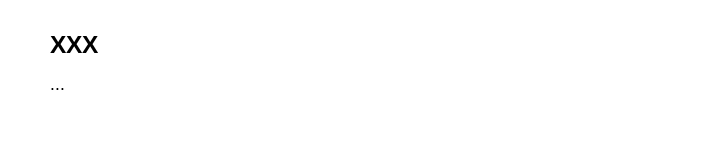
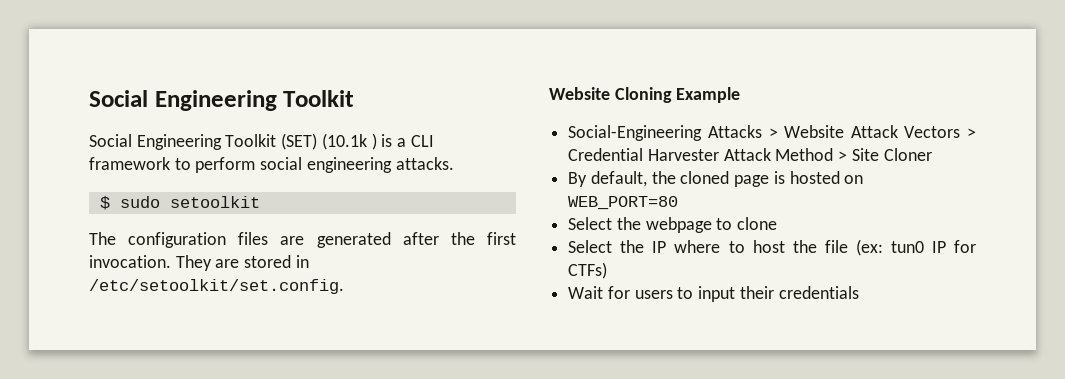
[50,36,99,53] [50,88,65,90] XXX // ... -> [89,90,355,111] [89,133,434,150] [89,157,454,173] [99,196,260,210] [89,232,516,248] [89,255,309,271] [89,279,344,294] [549,87,741,103] [568,125,976,141] [568,148,932,161] [568,171,864,187] [568,196,679,210] [568,217,778,233] [568,239,976,256] [568,262,608,279] [568,286,859,302] Social Engineering Toolkit // Social Engineering Toolkit (SET) (10.1k ) is a CLI framework to perform social engineering attacks. // $ sudo setoolkit // The configuration files are generated after the first invocation. They are stored in /etc/setoolkit/set.config. // Website Cloning Example // Social-Engineering Attacks > Website Attack Vectors > Credential Harvester Attack Method > Site Cloner // By default, the cloned page is hosted on WEB_PORT=80 // Select the webpage to clone // Select the IP where to host the file (ex: tun0 IP for CTFs) // Wait for users to input their credentials

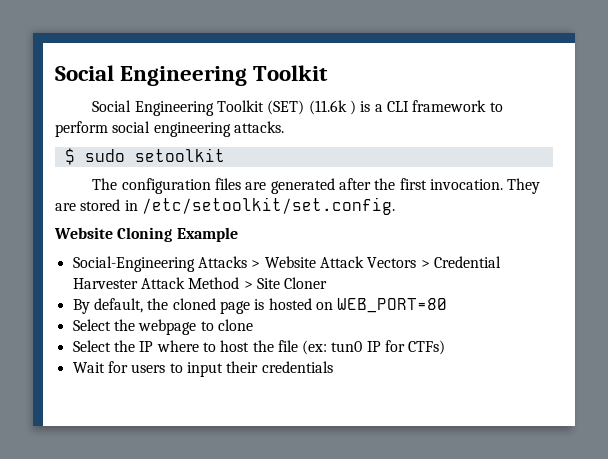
[321,133,367,150] (10.1k -> [308,100,347,115] (11.6k

